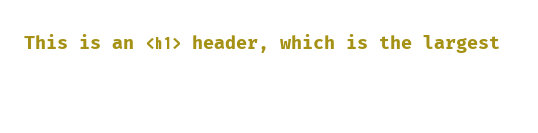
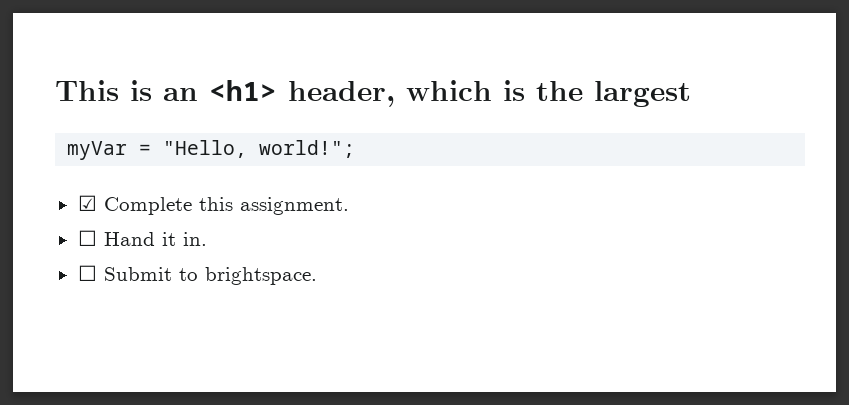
(500, 44) none -> [67,140,356,160] [77,195,349,215] [77,230,207,246] [77,265,317,285] // myVar = "Hello, world!"; // ☑ Complete this assignment. // ☐ Hand it in. // ☐ Submit to brightspace.

